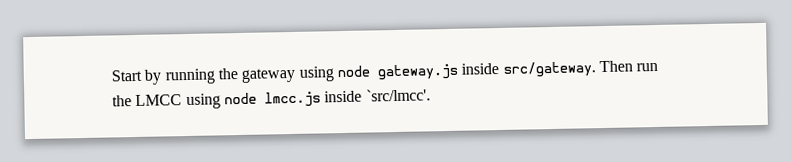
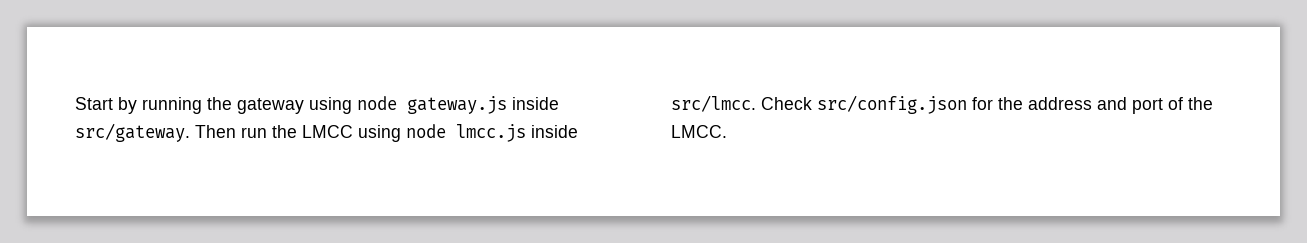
[365,88,431,102] `src/lmcc'. -> [671,95,1213,114] [671,125,727,138] src/lmcc. Check src/config.json for the address and port of the LMCC.

